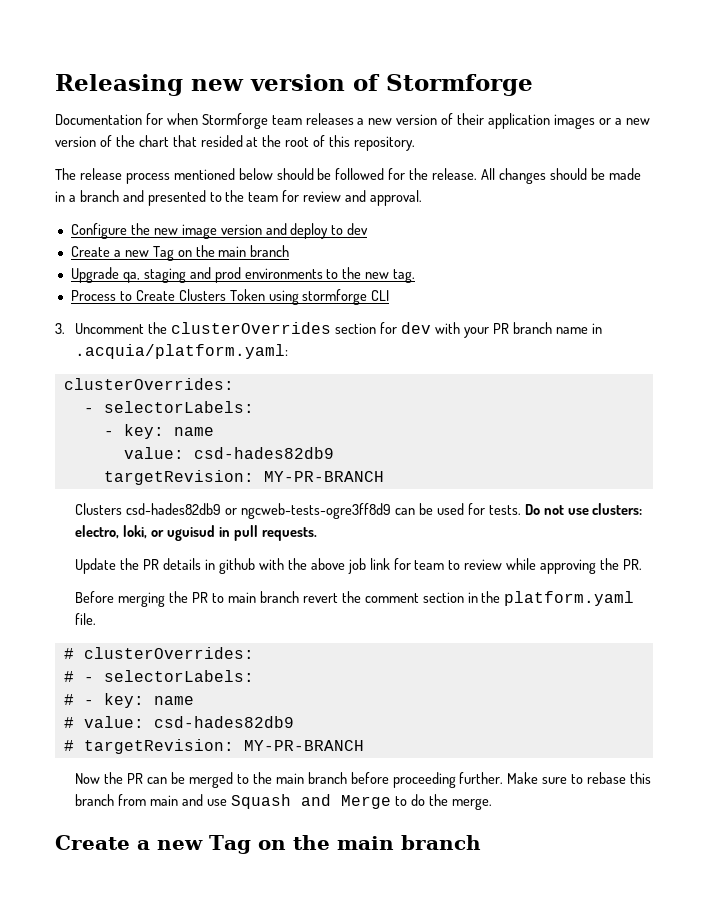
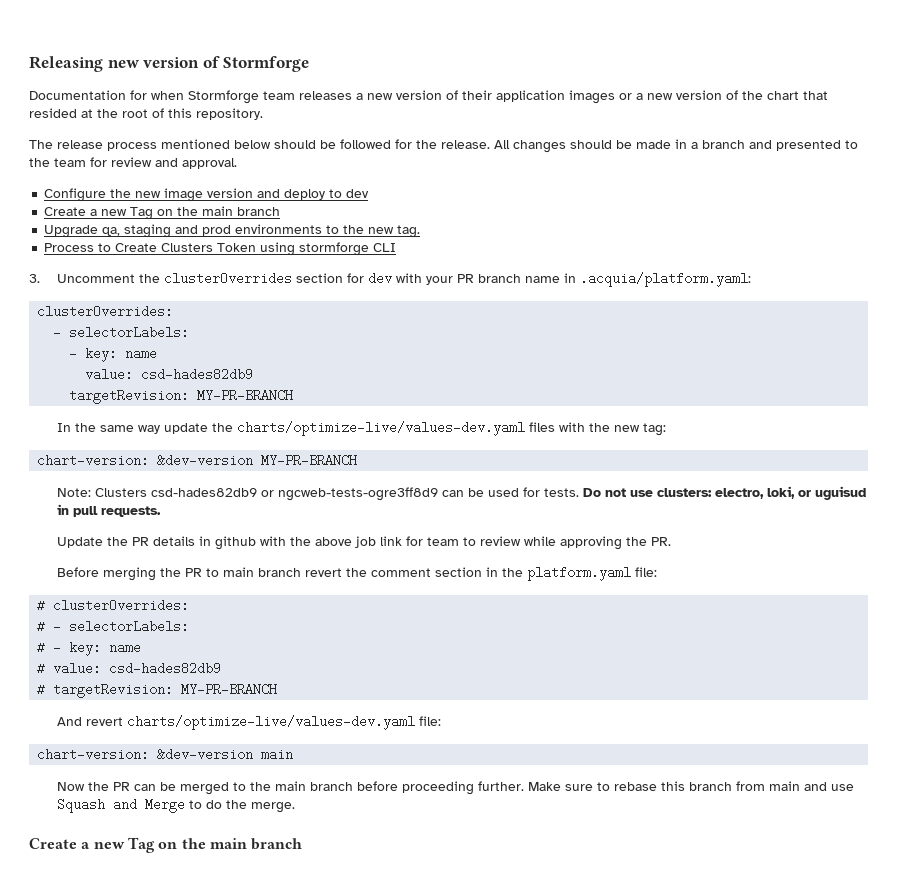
(384, 476) none -> [56,421,666,436] [37,454,358,467] [56,488,91,497] In the same way update the charts/optimize-live/values-dev.yaml files with the new tag: // chart-version: &dev-version MY-PR-BRANCH // Note:
[75,613,97,625] file. -> [634,567,657,577] file:
(364, 745) none -> [56,715,441,730] [37,748,294,761] // And revert charts/optimize-live/values-dev.yaml file: // chart-version: &dev-version main

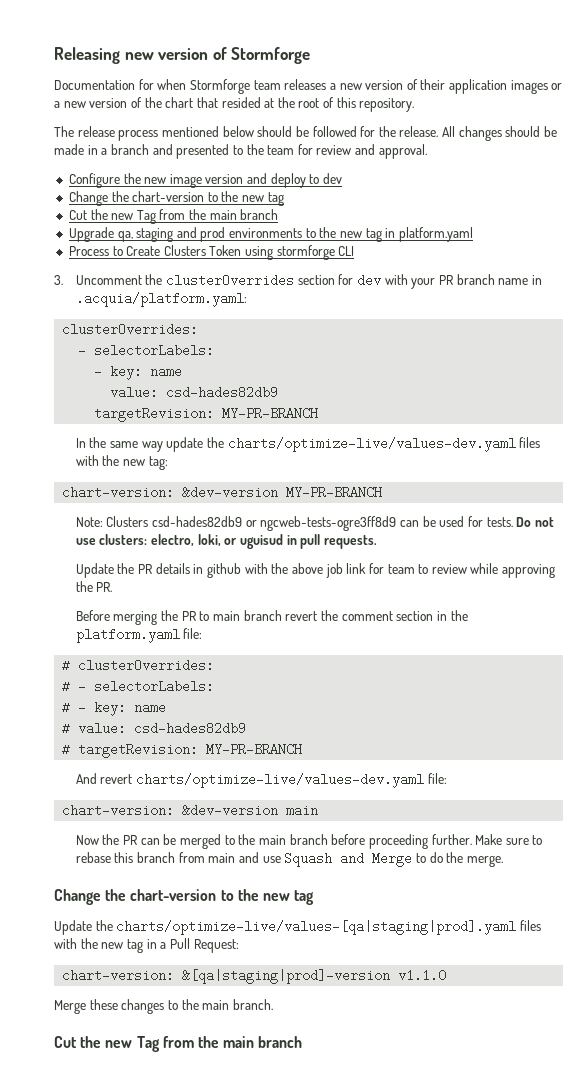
[44,207,174,220] Create a new Tag on -> [68,191,284,206] [68,209,186,224] Change the chart-version to the new tag // Cut the new Tag from
[397,225,421,238] tag. -> [365,227,473,242] tag in platform.yaml
[29,837,178,853] Create a new Tag on -> [54,889,315,905] [54,920,541,935] [54,938,239,953] [62,969,447,984] [54,999,273,1014] [54,1036,194,1052] Change the chart-version to the new tag // Update the charts/optimize-live/values-[qa|staging|prod].yaml files with the new tag in a Pull Request: // chart-version: &[qa|staging|prod]-version v1.1.0 // Merge these changes to the main branch. // Cut the new Tag from

